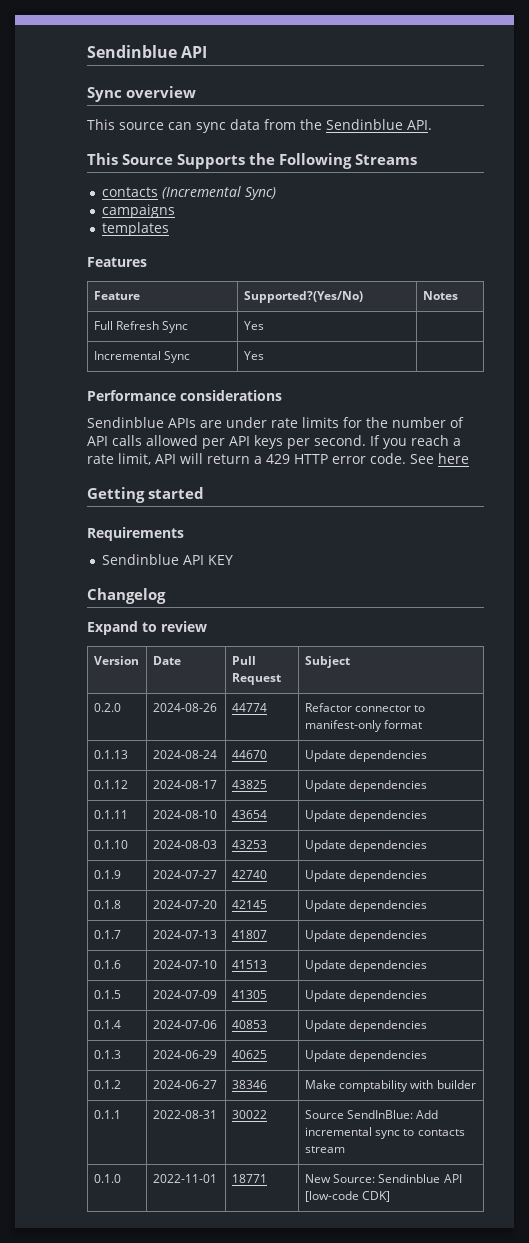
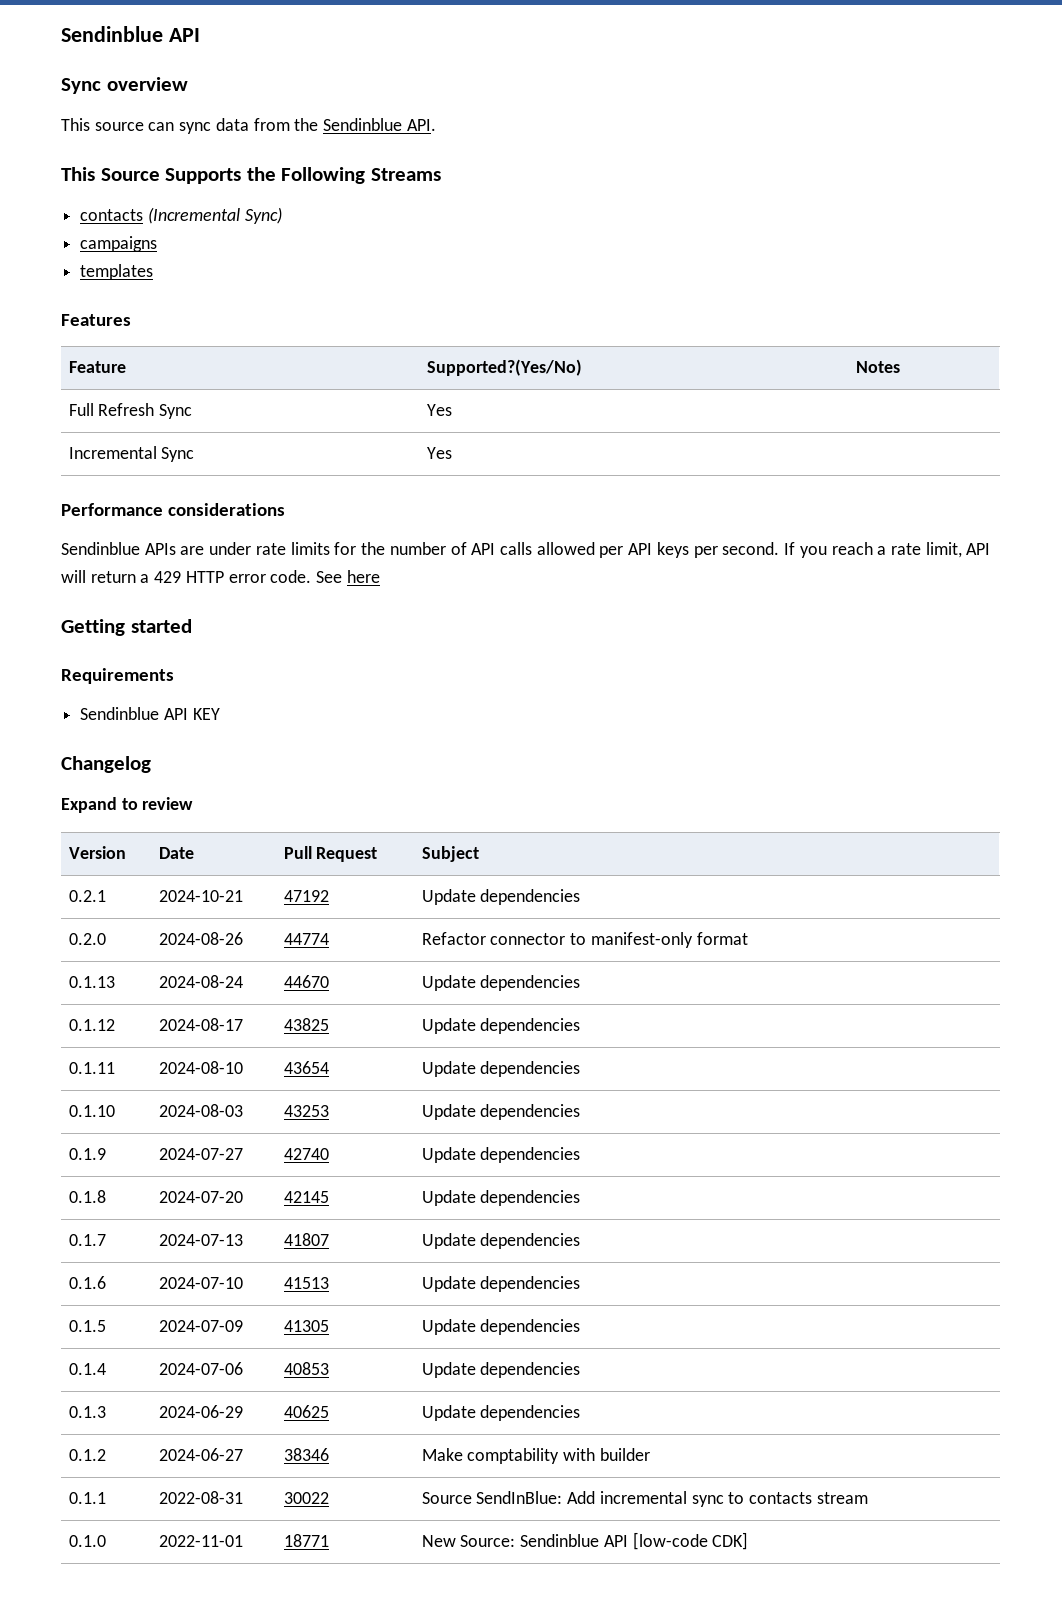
(350, 662) none -> [68,890,106,902] [158,890,243,902] [283,890,329,902] [421,889,581,905] // 0.2.1 | 2024-10-21 | 47192 | Update dependencies

